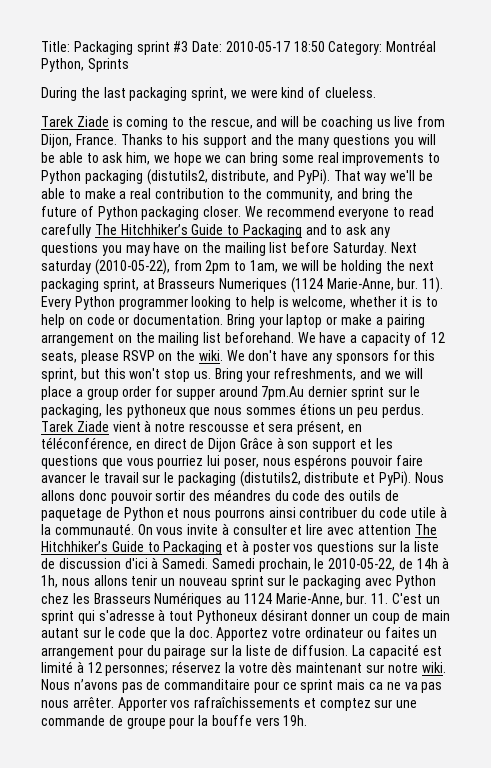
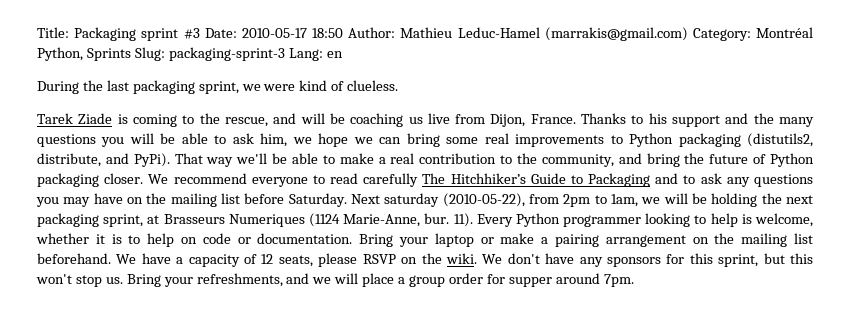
(325, 46) none -> [348,27,688,41] Author: Mathieu Leduc-Hamel (marrakis@gmail.com)
(129, 65) none -> [134,47,343,61] Slug: packaging-sprint-3 Lang: en
[261,386,420,400] [41,403,425,418] [41,420,363,435] [41,437,393,452] [41,454,424,469] [41,471,444,487] [41,489,399,504] [41,506,447,521] [41,523,437,535] [41,540,439,555] [41,557,449,572] [41,575,436,589] [41,592,440,607] [41,609,450,624] [41,627,438,641] [41,644,442,659] [41,661,446,676] [41,679,443,693] [41,697,418,711] [41,715,308,729] 7pm.Au dernier sprint sur le packaging, les pythoneux que nous sommes étions un peu perdus. Tarek Ziade vient à notre rescousse et sera présent, en téléconférence, en direct de Dijon Grâce à son support et les questions que vous pourriez lui poser, nous espérons pouvoir faire avancer le travail sur le packaging (distutils2, distribute et PyPi). Nous allons donc pouvoir sortir des méandres du code des outils de paquetage de Python et nous pourrons ainsi contribuer du code utile à la communauté. On vous invite à consulter et lire avec attention The Hitchhiker’s Guide to Packaging et à poster vos questions sur la liste de discussion d'ici à Samedi. Samedi prochain, le 2010-05-22, de 14h à 1h, nous allons tenir un nouveau sprint sur le packaging avec Python chez les Brasseurs Numériques au 1124 Marie-Anne, bur. 11. C'est un sprint qui s'adresse à tout Pythoneux désirant donner un coup de main autant sur le code que la doc. Apportez votre ordinateur ou faites un arrangement pour du pairage sur la liste de diffusion. La capacité est limité à 12 personnes; réservez la votre dès maintenant sur notre wiki. Nous n’avons pas de commanditaire pour ce sprint mais ca ne va pas nous arrêter. Apporter vos rafraîchissements et comptez sur une commande de groupe pour la bouffe vers 19h. -> [603,274,634,287] 7pm.

